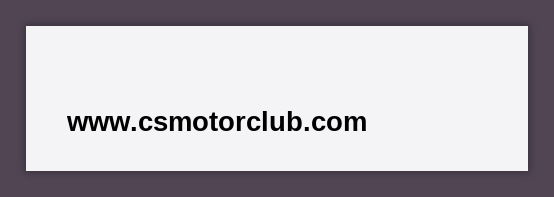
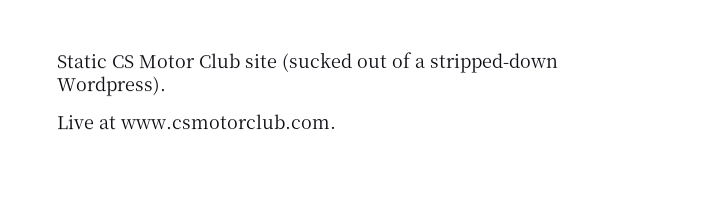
[66,111,367,131] www.csmotorclub.com -> [56,51,558,73] [56,76,166,97] [57,114,337,130] Static CS Motor Club site (sucked out of a stripped-down Wordpress). // Live at www.csmotorclub.com.

